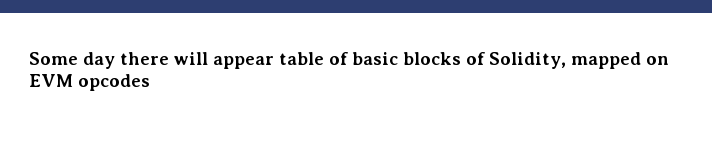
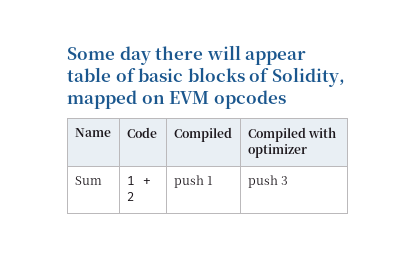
(150, 82) none -> [74,128,111,137] [126,127,157,138] [173,127,232,142] [247,127,336,142] [247,144,307,158] [74,176,102,185] [126,176,151,185] [126,192,135,201] [173,175,213,188] [247,175,288,188] // Name | Code | Compiled | Compiled with optimizer // Sum | 1 + 2 | push 1 | push 3

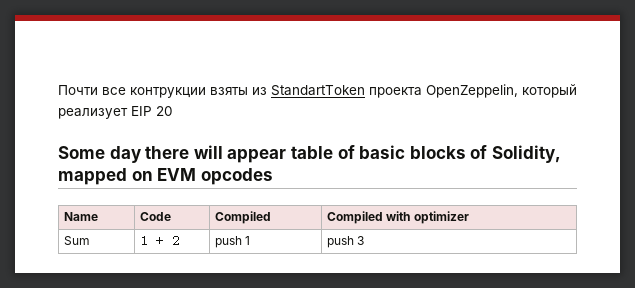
(67, 53) none -> [58,84,577,98] [58,106,173,119] Почти все контрукции взяты из StandartToken проекта OpenZeppelin, который реализует EIP 20 //

